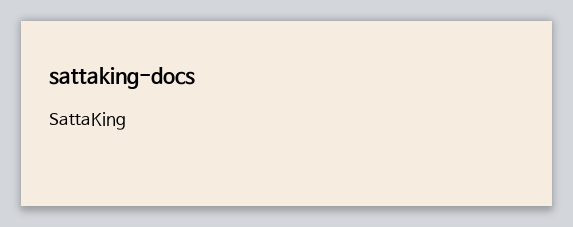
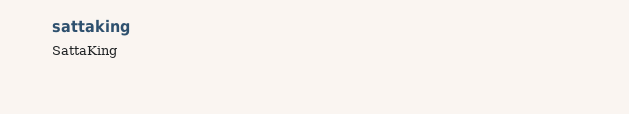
[49,67,195,89] sattaking-docs -> [52,19,130,36] sattaking

